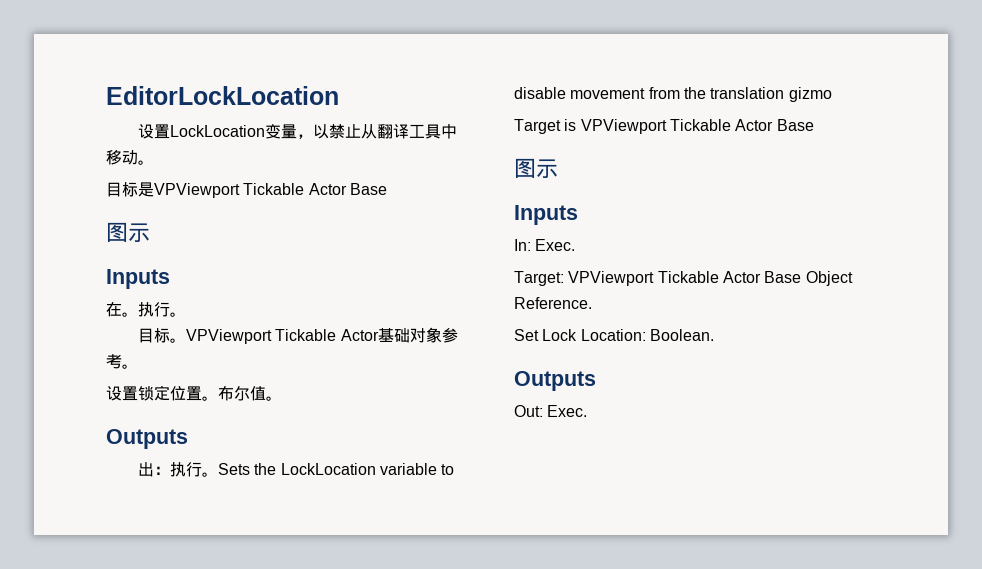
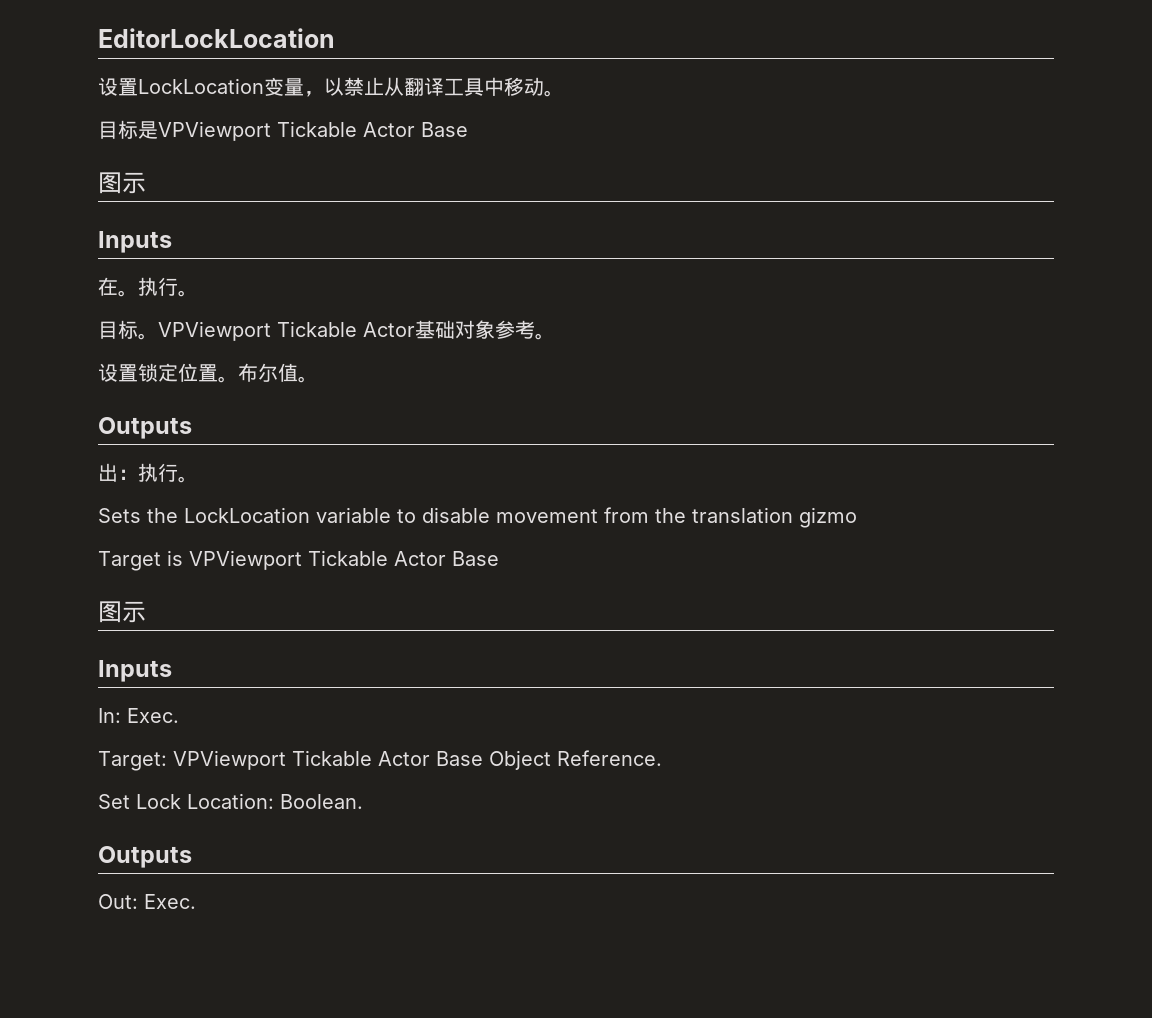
(219, 474) none -> (198, 479) //

